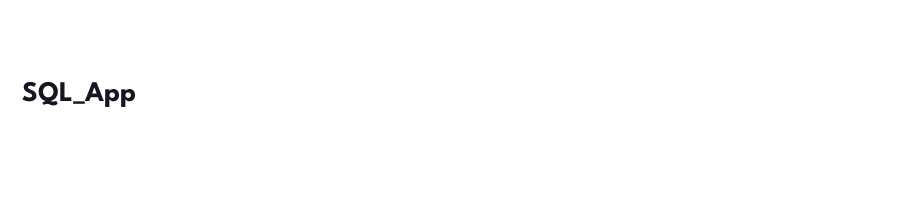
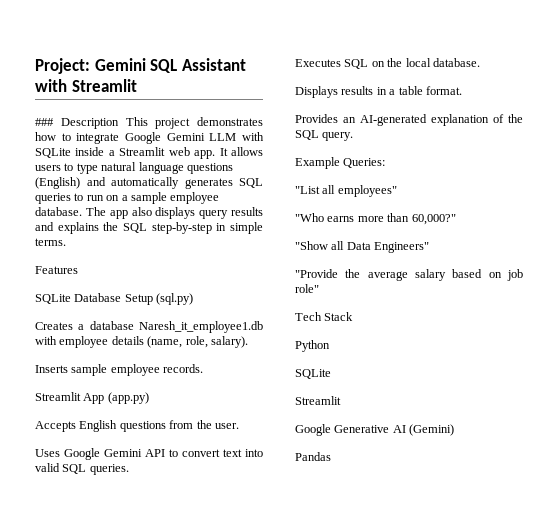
[22,81,136,107] SQL_App -> [35,58,246,74] [35,79,137,92] [35,117,263,129] [35,132,264,144] [35,147,263,159] [35,162,233,174] [35,177,263,189] [35,192,220,204] [35,207,263,219] [35,222,263,234] [35,238,66,246] [35,266,78,274] [35,293,194,305] [35,321,263,333] [35,336,248,348] [35,364,204,376] [35,392,149,404] [35,420,239,432] [35,448,263,460] [35,463,129,475] [295,58,480,69] [295,86,462,98] [295,114,523,126] [295,130,354,141] [295,157,386,169] [295,185,397,197] [295,213,456,225] [295,241,430,253] [295,269,523,281] [295,284,319,293] [295,312,354,321] [295,340,330,352] [295,369,331,379] [295,396,341,405] [295,424,455,436] [295,452,331,461] Project: Gemini SQL Assistant with Streamlit // ### Description This project demonstrates how to integrate Google Gemini LLM with SQLite inside a Streamlit web app. It allows users to type natural language questions (English) and automatically generates SQL queries to run on a sample employee database. The app also displays query results and explains the SQL step-by-step in simple terms. // Features // SQLite Database Setup (sql.py) // Creates a database Naresh_it_employee1.db with employee details (name, role, salary). // Inserts sample employee records. // Streamlit App (app.py) // Accepts English questions from the user. // Uses Google Gemini API to convert text into valid SQL queries. // Executes SQL on the local database. // Displays results in a table format. // Provides an AI-generated explanation of the SQL query. // Example Queries: // "List all employees" // "Who earns more than 60,000?" // "Show all Data Engineers" // "Provide the average salary based on job role" // Tech Stack // Python // SQLite // Streamlit // Google Generative AI (Gemini) // Pandas

